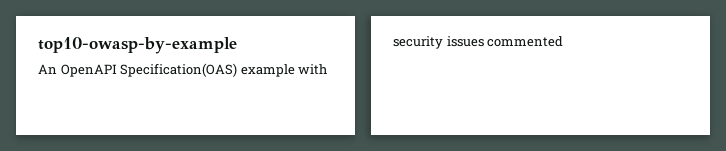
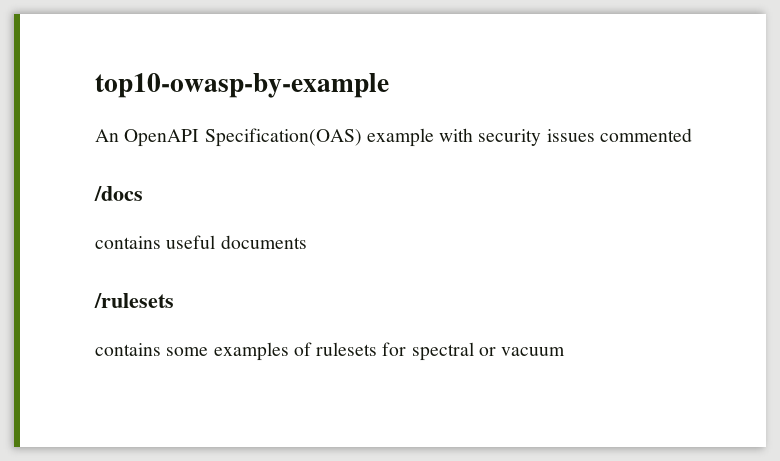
(564, 41) none -> [94,186,143,201] [95,235,307,249] [94,293,174,308] [95,342,566,361] // /docs // contains useful documents // /rulesets // contains some examples of rulesets for spectral or vacuum

